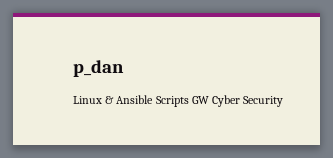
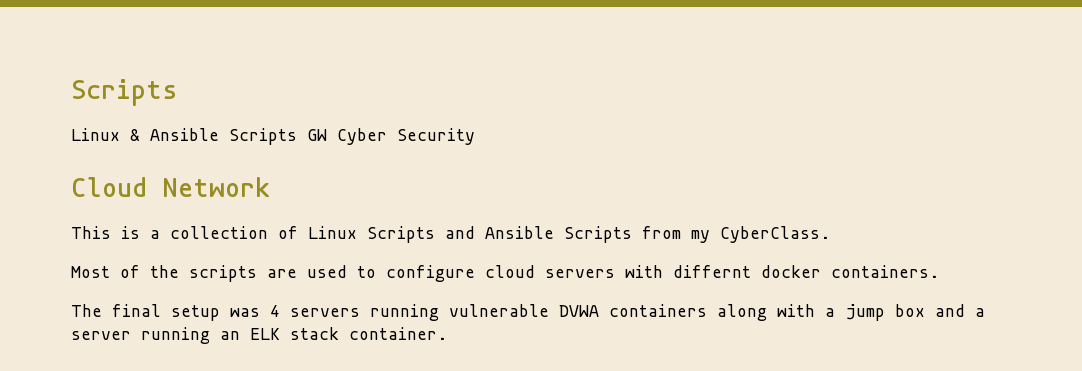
[73,60,124,77] p_dan -> [71,79,178,106] Scripts
(284, 101) none -> [71,177,270,197] [71,226,830,243] [71,265,939,282] [71,304,985,321] [71,327,447,344] // Cloud Network // This is a collection of Linux Scripts and Ansible Scripts from my CyberClass. // Most of the scripts are used to configure cloud servers with differnt docker containers. // The final setup was 4 servers running vulnerable DVWA containers along with a jump box and a server running an ELK stack container.

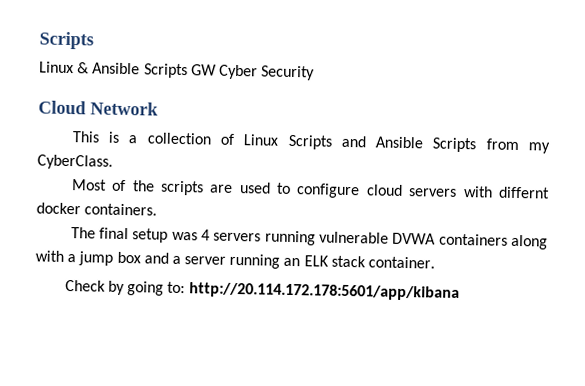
(447, 333) none -> [64,279,460,301] // Check by going to: http://20.114.172.178:5601/app/kibana

